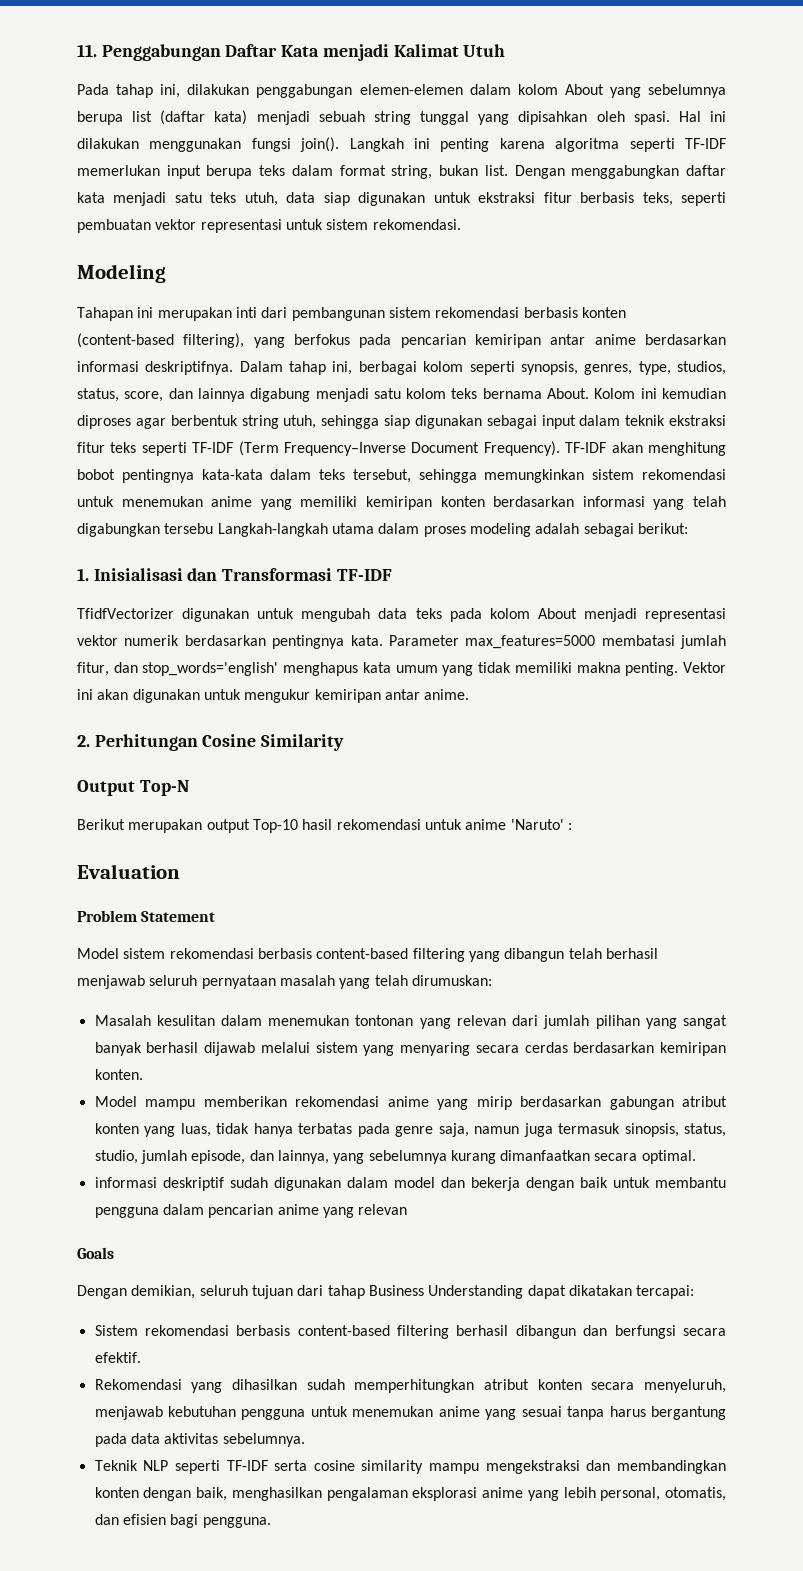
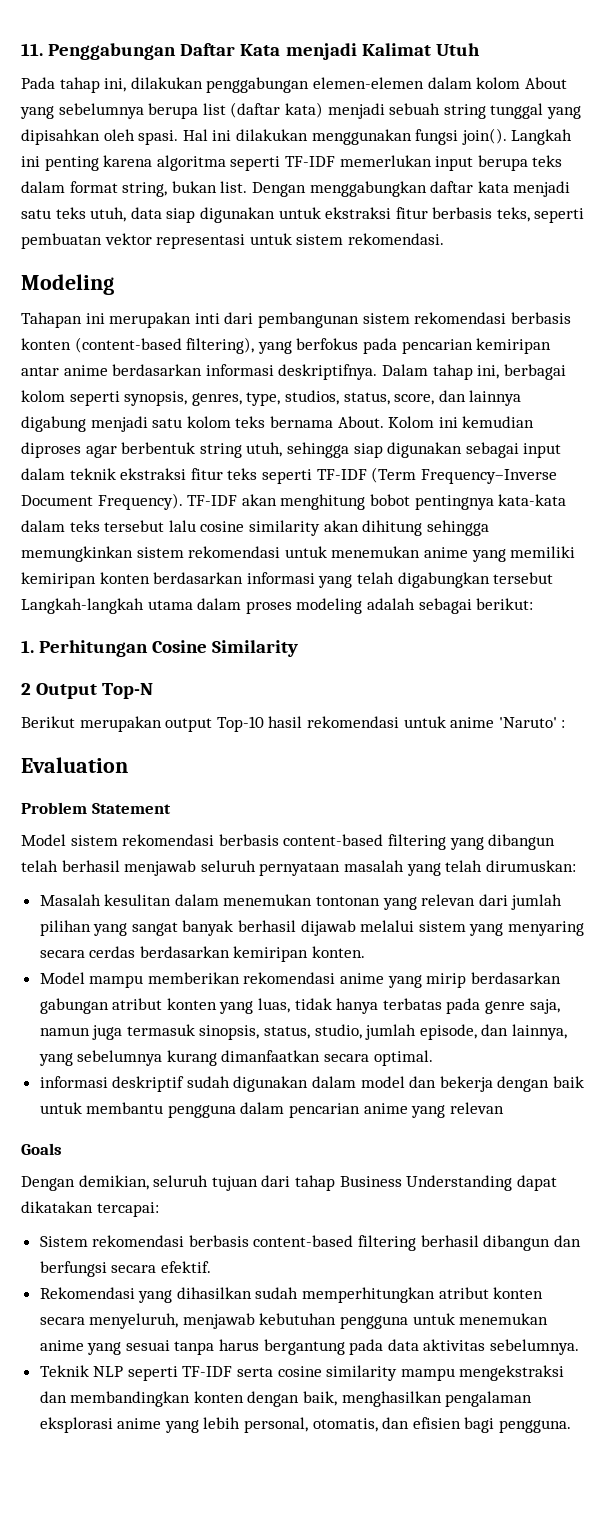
[352,469,411,483] tersebut, -> [104,520,423,536] tersebut lalu cosine similarity akan dihitung
[164,523,214,534] tersebu -> [493,572,554,584] tersebut
[93,568,392,581] [77,608,727,622] [77,635,726,649] [77,662,727,676] [77,689,470,703] [77,735,90,747] Inisialisasi dan Transformasi TF-IDF // TfidfVectorizer digunakan untuk mengubah data teks pada kolom About menjadi representasi vektor numerik berdasarkan pentingnya kata. Parameter max_features=5000 membatasi jumlah fitur, dan stop_words='english' menghapus kata umum yang tidak memiliki makna penting. Vektor ini akan digunakan untuk mengukur kemiripan antar anime. // 2. -> (34, 646) none
(345, 742) none -> [21,683,31,695] 2

